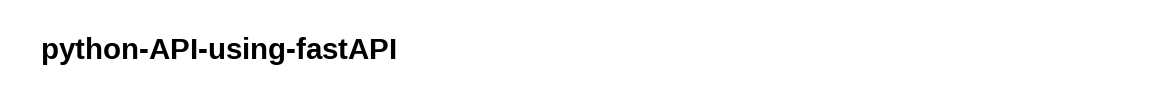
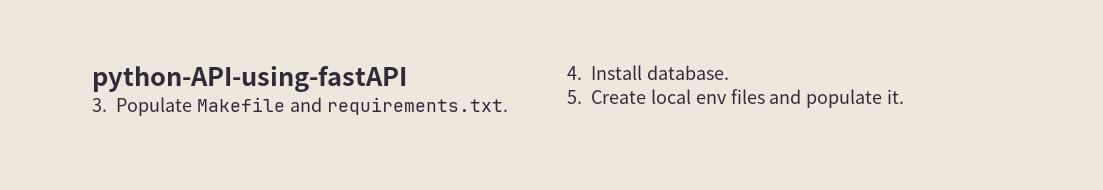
(397, 51) none -> [92,97,508,116] [567,65,729,80] [567,89,905,108] // 3. Populate Makefile and requirements.txt. // 4. Install database. // 5. Create local env files and populate it.

